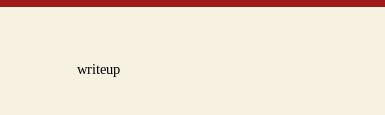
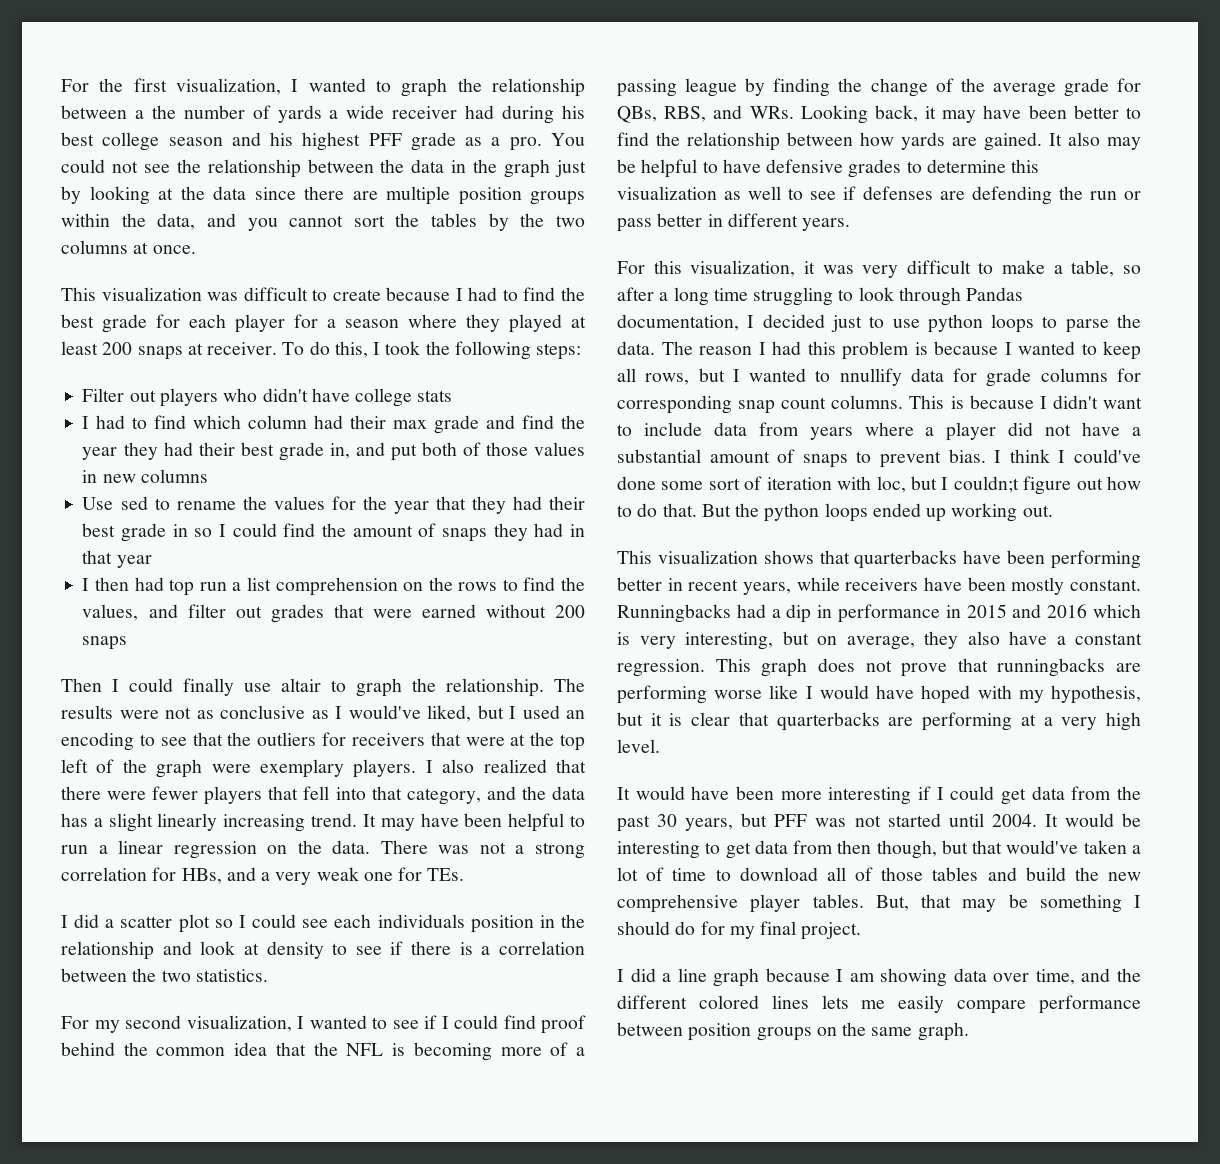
[77,64,120,77] writeup -> [61,78,585,97] [61,105,586,124] [61,132,585,151] [61,159,587,178] [61,186,585,205] [61,213,585,231] [61,240,196,254] [61,287,586,301] [61,314,586,333] [61,341,582,360] [82,388,453,407] [82,415,585,434] [82,442,586,461] [82,469,208,483] [82,496,586,514] [82,523,585,542] [82,550,152,568] [82,577,586,596] [82,604,586,623] [82,636,128,650] [61,678,585,697] [61,705,585,722] [61,732,585,751] [61,759,586,778] [61,786,586,805] [61,813,585,832] [61,840,585,859] [61,867,465,885] [61,914,585,933] [61,941,585,960] [61,968,268,982] [61,1015,586,1034] [61,1042,586,1061] [617,78,1141,97] [617,105,1141,124] [617,132,1141,151] [617,159,1040,178] [617,186,1141,205] [617,213,851,232] [617,260,1141,278] [617,287,1024,306] [617,314,1141,333] [617,341,1141,360] [617,368,1141,387] [617,395,1142,414] [617,422,1141,441] [617,449,1141,468] [617,476,1141,495] [617,503,1053,522] [617,550,1141,569] [617,577,1141,595] [617,604,1141,623] [617,631,1142,650] [617,658,1141,677] [617,685,1141,704] [617,712,1141,731] [617,739,660,753] [617,786,1141,805] [617,813,1141,832] [617,840,1141,859] [617,867,1141,881] [617,894,1141,913] [617,921,862,940] [617,968,1141,987] [617,995,1141,1014] [617,1022,969,1041] For the first visualization, I wanted to graph the relationship between a the number of yards a wide receiver had during his best college season and his highest PFF grade as a pro. You could not see the relationship between the data in the graph just by looking at the data since there are multiple position groups within the data, and you cannot sort the tables by the two columns at once. // This visualization was difficult to create because I had to find the best grade for each player for a season where they played at least 200 snaps at receiver. To do this, I took the following steps: // Filter out players who didn't have college stats // I had to find which column had their max grade and find the year they had their best grade in, and put both of those values in new columns // Use sed to rename the values for the year that they had their best grade in so I could find the amount of snaps they had in that year // I then had top run a list comprehension on the rows to find the values, and filter out grades that were earned without 200 snaps // Then I could finally use altair to graph the relationship. The results were not as conclusive as I would've liked, but I used an encoding to see that the outliers for receivers that were at the top left of the graph were exemplary players. I also realized that there were fewer players that fell into that category, and the data has a slight linearly increasing trend. It may have been helpful to run a linear regression on the data. There was not a strong correlation for HBs, and a very weak one for TEs. // I did a scatter plot so I could see each individuals position in the relationship and look at density to see if there is a correlation between the two statistics. // For my second visualization, I wanted to see if I could find proof behind the common idea that the NFL is becoming more of a passing league by finding the change of the average grade for QBs, RBS, and WRs. Looking back, it may have been better to find the relationship between how yards are gained. It also may be helpful to have defensive grades to determine this visualization as well to see if defenses are defending the run or pass better in different years. // For this visualization, it was very difficult to make a table, so after a long time struggling to look through Pandas documentation, I decided just to use python loops to parse the data. The reason I had this problem is because I wanted to keep all rows, but I wanted to nnullify data for grade columns for corresponding snap count columns. This is because I didn't want to include data from years where a player did not have a substantial amount of snaps to prevent bias. I think I could've done some sort of iteration with loc, but I couldn;t figure out how to do that. But the python loops ended up working out. // This visualization shows that quarterbacks have been performing better in recent years, while receivers have been mostly constant. Runningbacks had a dip in performance in 2015 and 2016 which is very interesting, but on average, they also have a constant regression. This graph does not prove that runningbacks are performing worse like I would have hoped with my hypothesis, but it is clear that quarterbacks are performing at a very high level. // It would have been more interesting if I could get data from the past 30 years, but PFF was not started until 2004. It would be interesting to get data from then though, but that would've taken a lot of time to download all of those tables and build the new comprehensive player tables. But, that may be something I should do for my final project. // I did a line graph because I am showing data over time, and the different colored lines lets me easily compare performance between position groups on the same graph.

